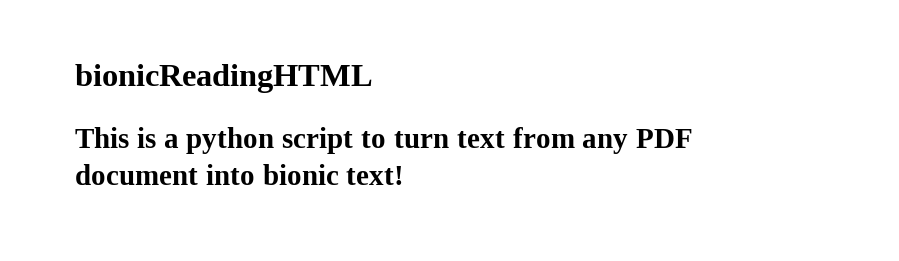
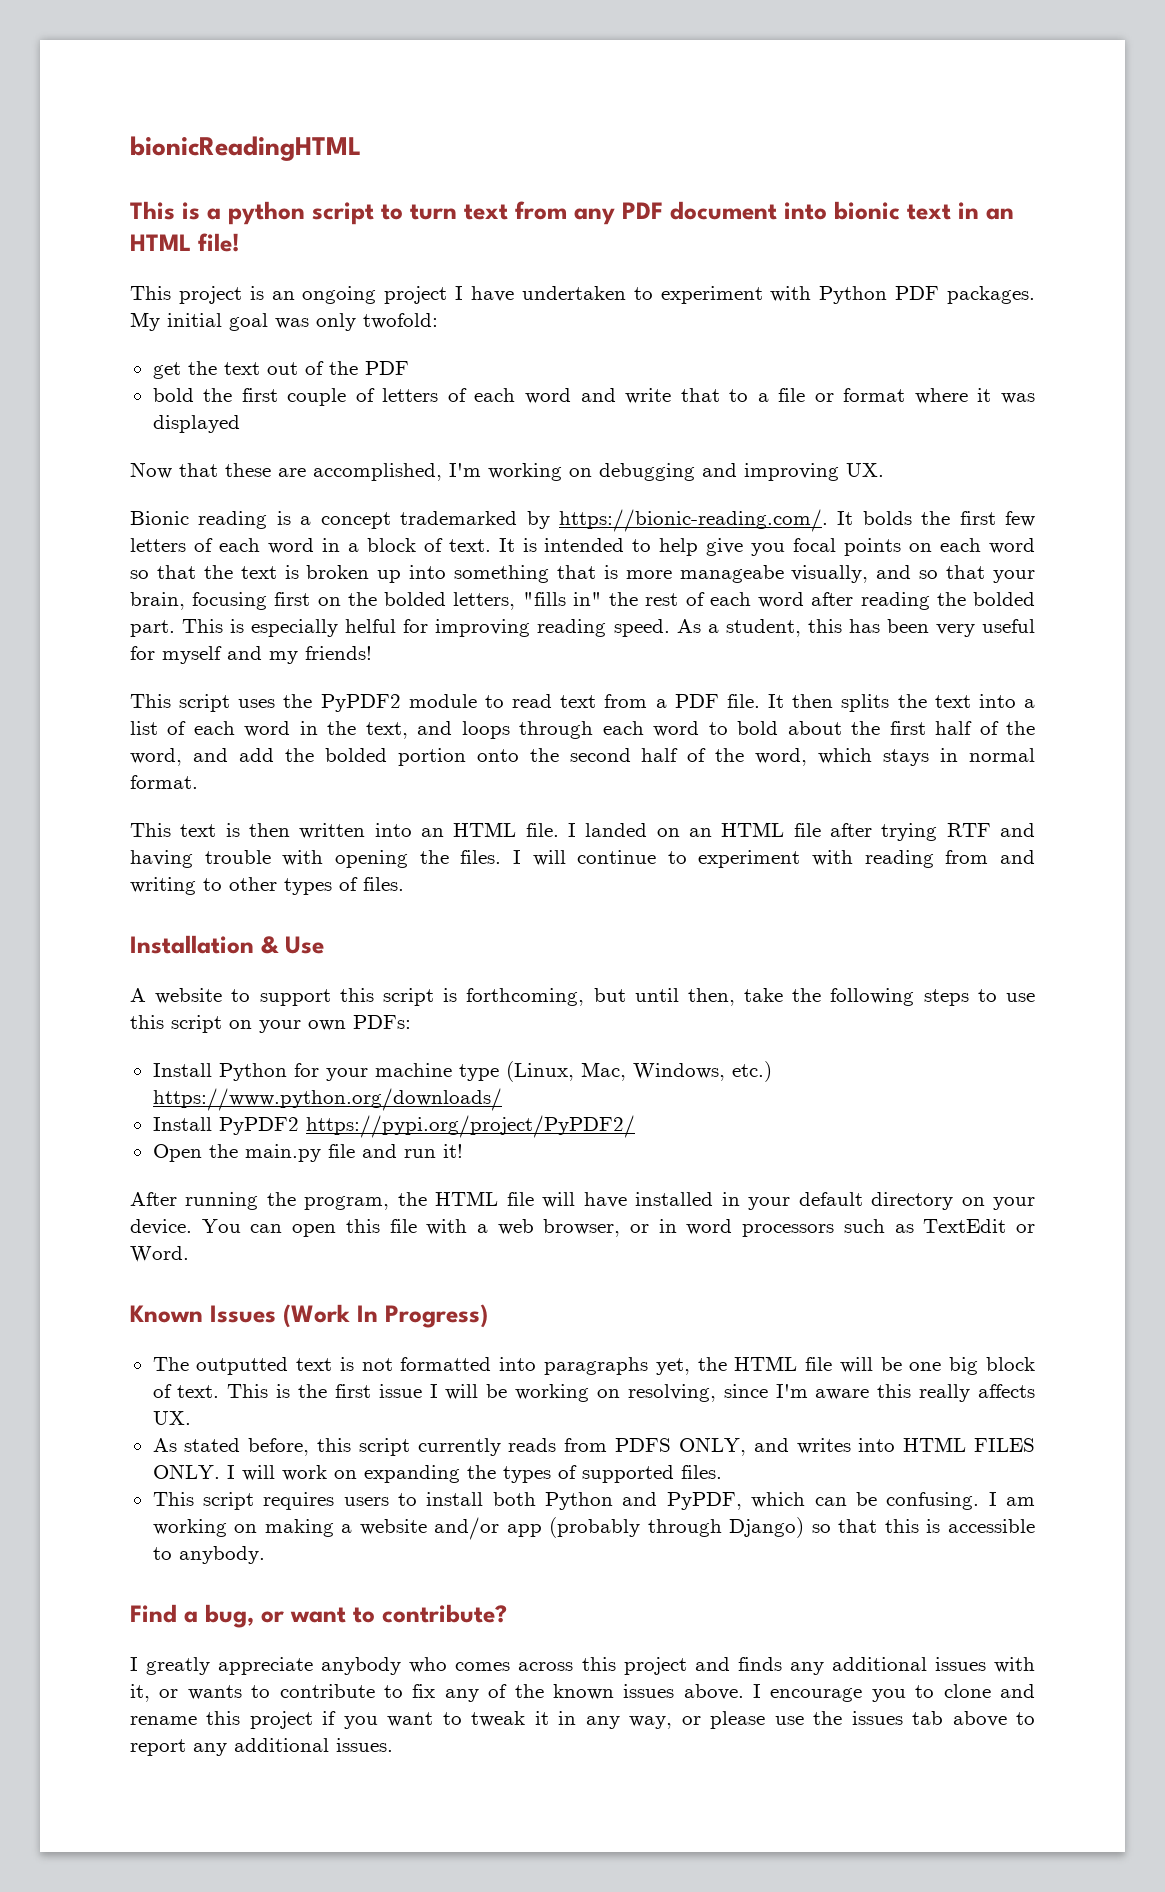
[346,166,405,185] text! -> [907,202,1014,220] [130,233,240,252] [130,286,1035,304] [130,312,438,331] [152,361,409,379] [152,388,1035,406] [152,415,240,433] [130,462,884,481] [130,509,1035,532] [130,538,1036,556] [130,565,1035,583] [130,592,1036,610] [130,619,1035,637] [130,646,372,664] [130,694,1035,712] [130,721,1036,739] [130,748,1035,766] [130,775,198,789] [130,822,1036,841] [130,850,1035,868] [130,877,404,895] [130,935,324,954] [130,988,1035,1006] [130,1015,411,1033] [152,1061,772,1082] [152,1088,502,1111] [152,1115,635,1138] [152,1144,463,1162] [130,1191,1035,1210] [130,1219,1036,1237] [130,1246,189,1262] [130,1304,488,1328] [152,1356,1036,1375] [152,1384,1036,1402] [152,1411,191,1425] [152,1437,1035,1456] [152,1464,722,1483] [152,1492,1035,1510] [152,1517,1035,1540] [152,1546,265,1564] [130,1604,507,1628] [130,1657,1035,1675] [130,1684,1036,1702] [130,1711,1036,1729] [130,1738,393,1756] text in an HTML file! // This project is an ongoing project I have undertaken to experiment with Python PDF packages. My initial goal was only twofold: // get the text out of the PDF // bold the first couple of letters of each word and write that to a file or format where it was displayed // Now that these are accomplished, I'm working on debugging and improving UX. // Bionic reading is a concept trademarked by https://bionic-reading.com/. It bolds the first few letters of each word in a block of text. It is intended to help give you focal points on each word so that the text is broken up into something that is more manageabe visually, and so that your brain, focusing first on the bolded letters, "fills in" the rest of each word after reading the bolded part. This is especially helful for improving reading speed. As a student, this has been very useful for myself and my friends! // This script uses the PyPDF2 module to read text from a PDF file. It then splits the text into a list of each word in the text, and loops through each word to bold about the first half of the word, and add the bolded portion onto the second half of the word, which stays in normal format. // This text is then written into an HTML file. I landed on an HTML file after trying RTF and having trouble with opening the files. I will continue to experiment with reading from and writing to other types of files. // Installation & Use // A website to support this script is forthcoming, but until then, take the following steps to use this script on your own PDFs: // Install Python for your machine type (Linux, Mac, Windows, etc.) https://www.python.org/downloads/ // Install PyPDF2 https://pypi.org/project/PyPDF2/ // Open the main.py file and run it! // After running the program, the HTML file will have installed in your default directory on your device. You can open this file with a web browser, or in word processors such as TextEdit or Word. // Known Issues (Work In Progress) // The outputted text is not formatted into paragraphs yet, the HTML file will be one big block of text. This is the first issue I will be working on resolving, since I'm aware this really affects UX. // As stated before, this script currently reads from PDFS ONLY, and writes into HTML FILES ONLY. I will work on expanding the types of supported files. // This script requires users to install both Python and PyPDF, which can be confusing. I am working on making a website and/or app (probably through Django) so that this is accessible to anybody. // Find a bug, or want to contribute? // I greatly appreciate anybody who comes across this project and finds any additional issues with it, or wants to contribute to fix any of the known issues above. I encourage you to clone and rename this project if you want to tweak it in any way, or please use the issues tab above to report any additional issues.

